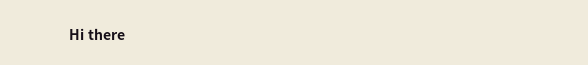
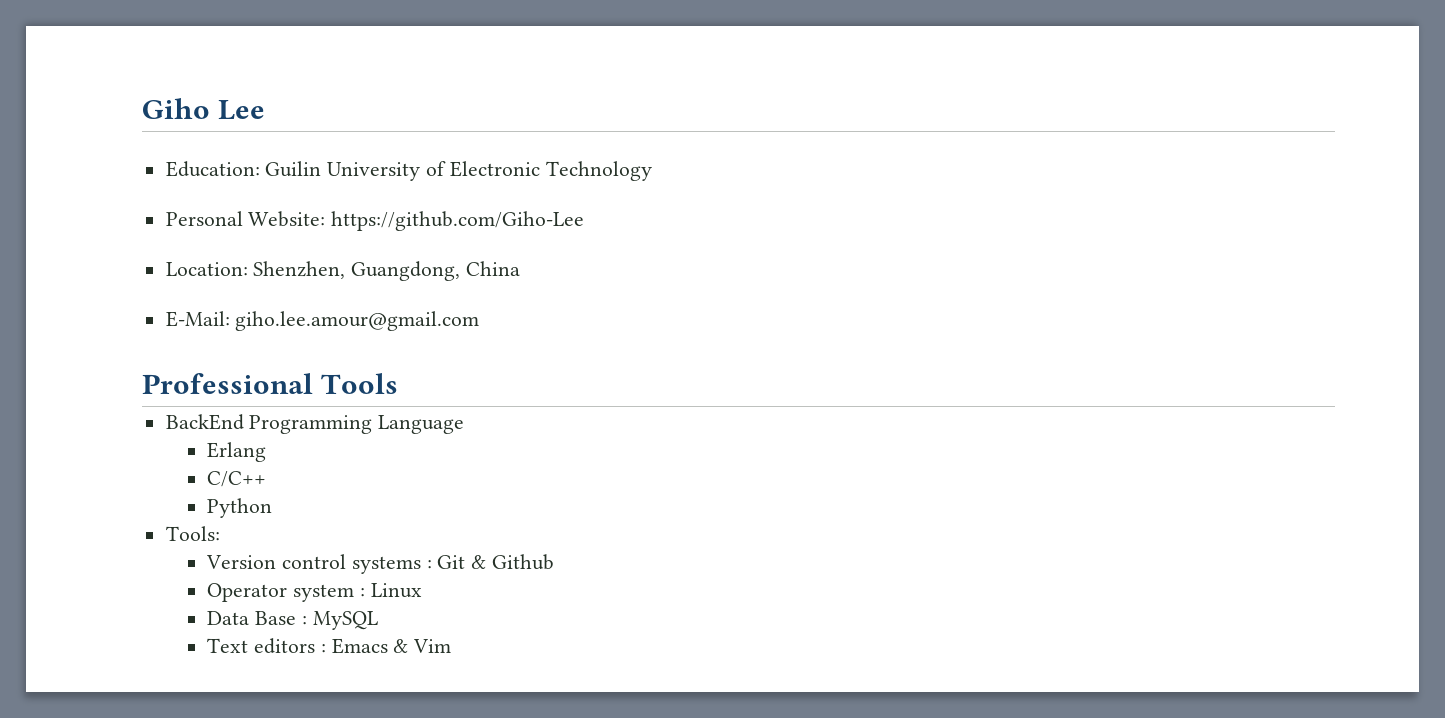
[69,28,125,40] Hi there -> [142,98,266,120] [165,161,652,181] [165,211,585,231] [165,261,521,281] [165,311,480,331] [142,373,399,394] [165,414,465,434] [207,442,267,462] [207,471,267,487] [207,498,273,518] [165,526,220,541] [206,554,555,574] [207,583,422,602] [207,611,378,630] [207,638,452,654] Giho Lee // Education: Guilin University of Electronic Technology // Personal Website: https://github.com/Giho-Lee // Location: Shenzhen, Guangdong, China // E-Mail: giho.lee.amour@gmail.com // Professional Tools // BackEnd Programming Language // Erlang // C/C++ // Python // Tools: // Version control systems : Git & Github // Operator system : Linux // Data Base : MySQL // Text editors : Emacs & Vim

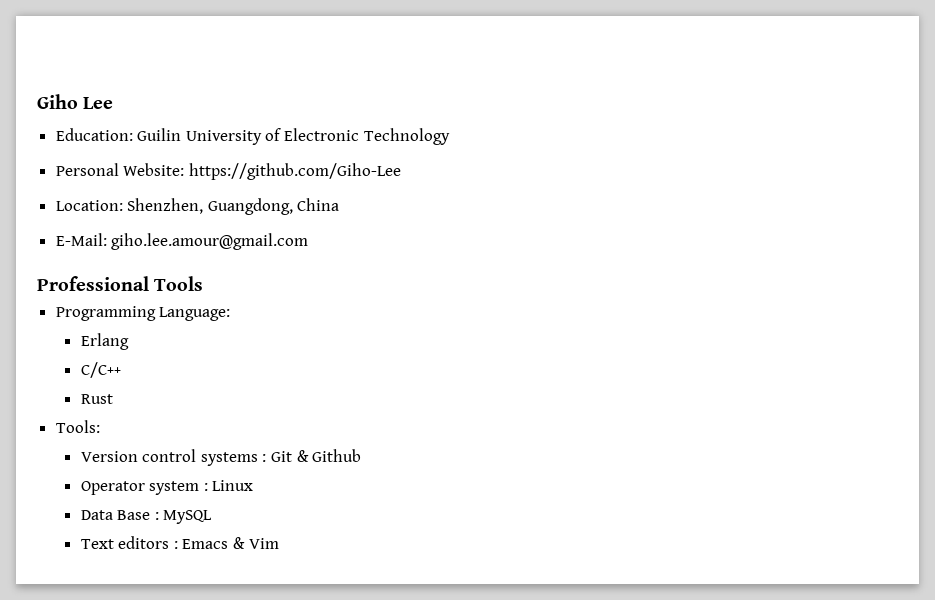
[165,414,465,434] BackEnd Programming Language -> [55,306,231,321] Programming Language:
[207,498,273,518] Python -> [80,394,113,404] Rust

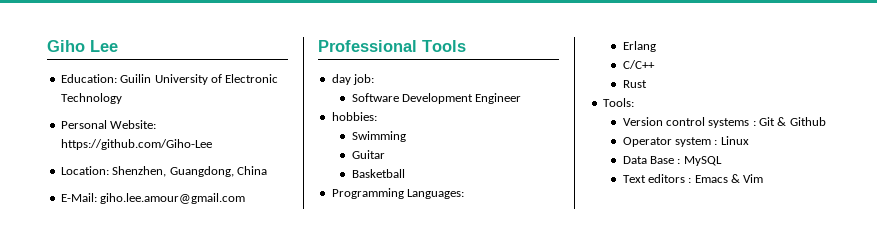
(204, 283) none -> [331,74,375,85] [351,93,522,104] [331,112,377,121] [351,131,406,142] [351,150,385,159] [351,169,405,178] // day job: // Software Development Engineer // hobbies: // Swimming // Guitar // Basketball
[159,307,231,321] Language: -> [407,189,465,199] Languages:

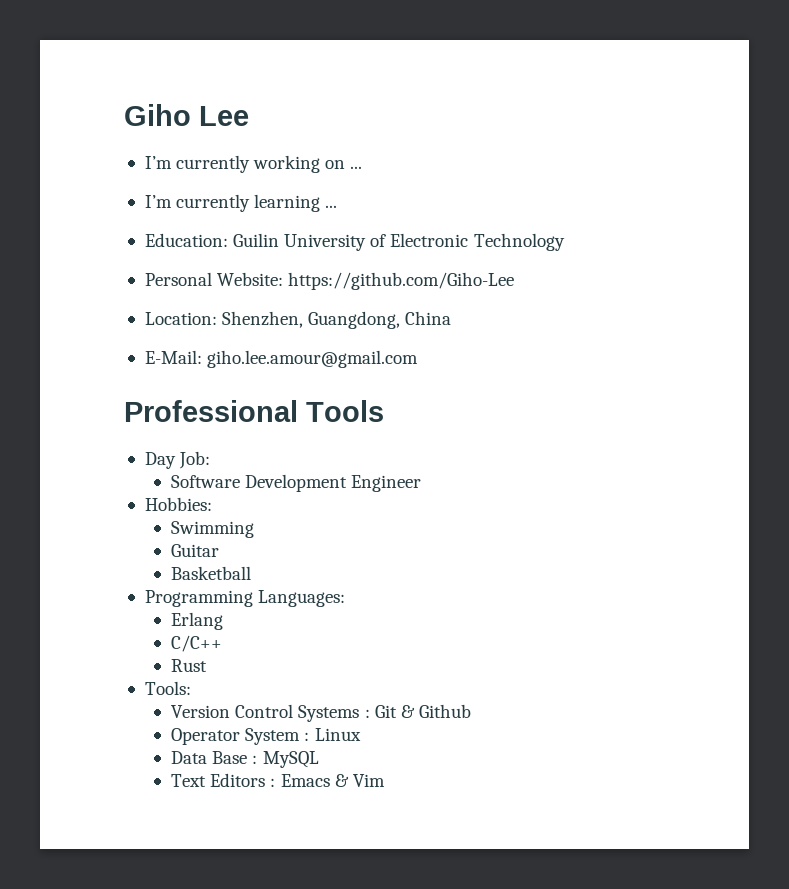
(118, 46) none -> [144,155,363,173] [144,194,338,212] // I’m currently working on ... // I’m currently learning ...
[331,74,375,85] day job: -> [144,451,211,469] Day Job:
[331,112,377,121] hobbies: -> [144,497,212,511] Hobbies:
[665,117,750,128] control systems -> [235,704,360,722] Control Systems
[674,137,711,147] system -> [245,728,301,745] System
[647,174,685,183] editors -> [210,773,266,787] Editors

